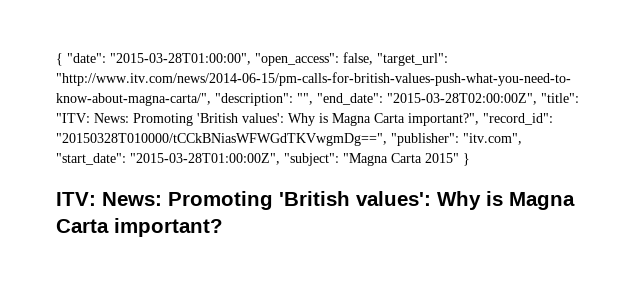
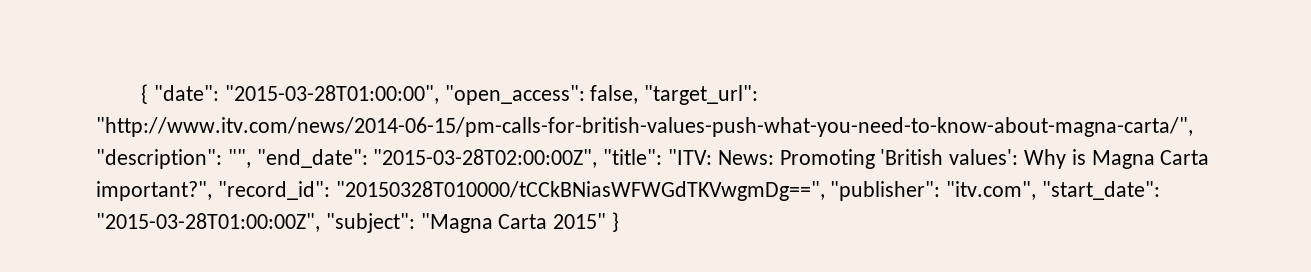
[56,191,575,210] [56,218,223,237] // ITV: News: Promoting 'British values': Why is Magna Carta important? -> (620, 222) none

